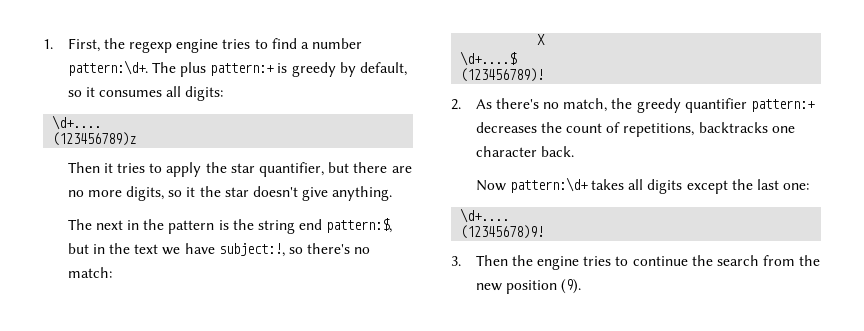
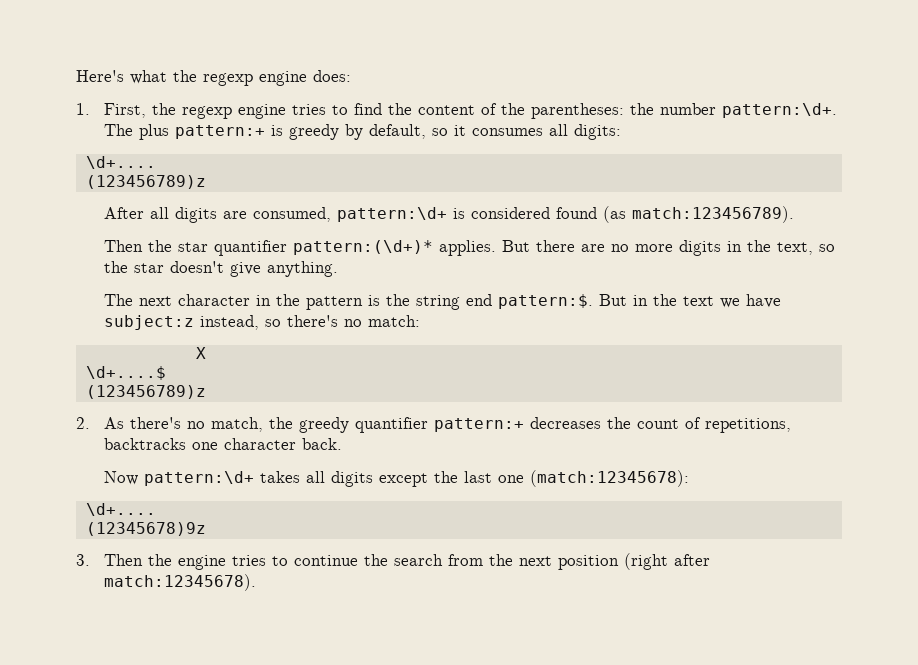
(43, 44) none -> [76,70,351,86] Here's what the regexp engine does: //
[300,42,309,49] a -> [388,103,655,119] the content of the parentheses: the
[67,162,412,177] [67,186,196,201] Then it tries to apply the star quantifier, but there are no more digits, so it -> [104,206,795,223] [104,240,836,256] After all digits are consumed, pattern:\d+ is considered found (as match:123456789). // Then the star quantifier pattern:(\d+)* applies. But there are no more digits in the text, so
(123, 225) none -> [178,294,251,306] character
[326,218,393,233] [67,243,89,254] pattern:$, but -> [498,294,628,309] pattern:$. But
[218,243,285,257] subject:!, -> [104,315,260,330] subject:z instead,
[460,68,545,82] (123456789)! -> [85,385,206,399] (123456789)z
[783,183,810,190] [460,208,510,223] [460,225,545,239] one: // \d+.... // (12345678)9! -> [498,470,690,487] [85,503,156,516] [85,522,206,536] one (match:12345678): // \d+.... // (12345678)9z
[475,279,582,294] new position (9). -> [519,553,711,570] [104,574,257,591] next position (right after match:12345678).

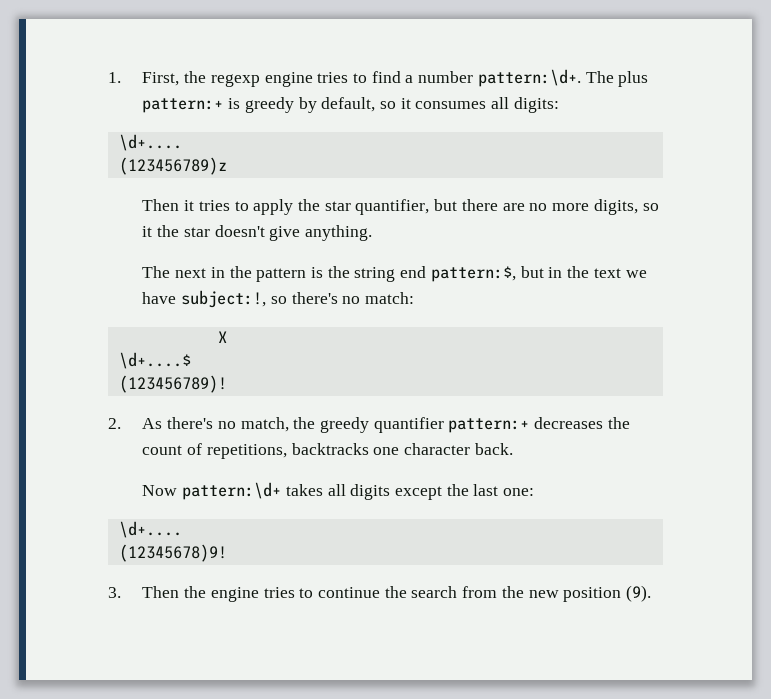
[76,70,351,86] Here's what the regexp engine does: // -> (108, 77) none
[388,103,655,119] the content of the parentheses: the -> [405,75,414,83] a
[104,206,795,223] [104,240,836,256] After all digits are consumed, pattern:\d+ is considered found (as match:123456789). // Then the star quantifier pattern:(\d+)* applies. But there are no more digits in the text, so -> [142,199,659,215] [142,226,153,237] Then it tries to apply the star quantifier, but there are no more digits, so it
[178,294,251,306] character -> (207, 273) none
[498,294,628,309] pattern:$. But -> [430,266,544,282] pattern:$, but
[104,315,260,330] subject:z instead, -> [181,290,267,308] subject:!,
[85,385,206,399] (123456789)z -> [118,375,227,393] (123456789)!
[498,470,690,487] [85,503,156,516] [85,522,206,536] one (match:12345678): // \d+.... // (12345678)9z -> [503,488,535,496] [118,521,182,538] [118,544,227,562] one: // \d+.... // (12345678)9!
[519,553,711,570] [104,574,257,591] next position (right after match:12345678). -> [528,585,652,602] new position (9).

